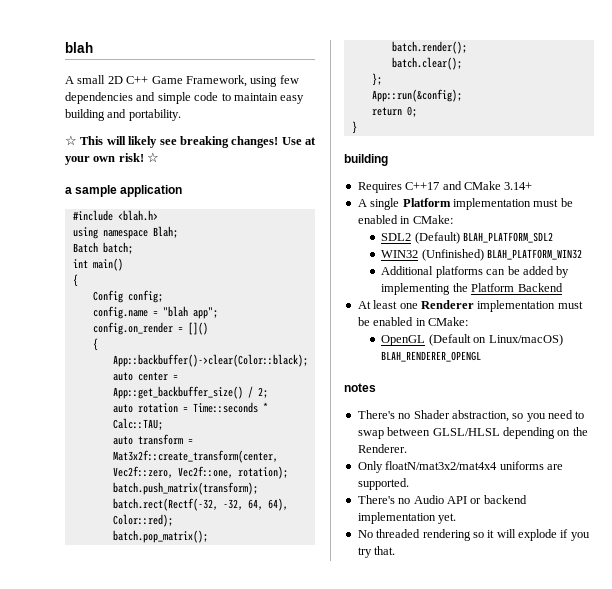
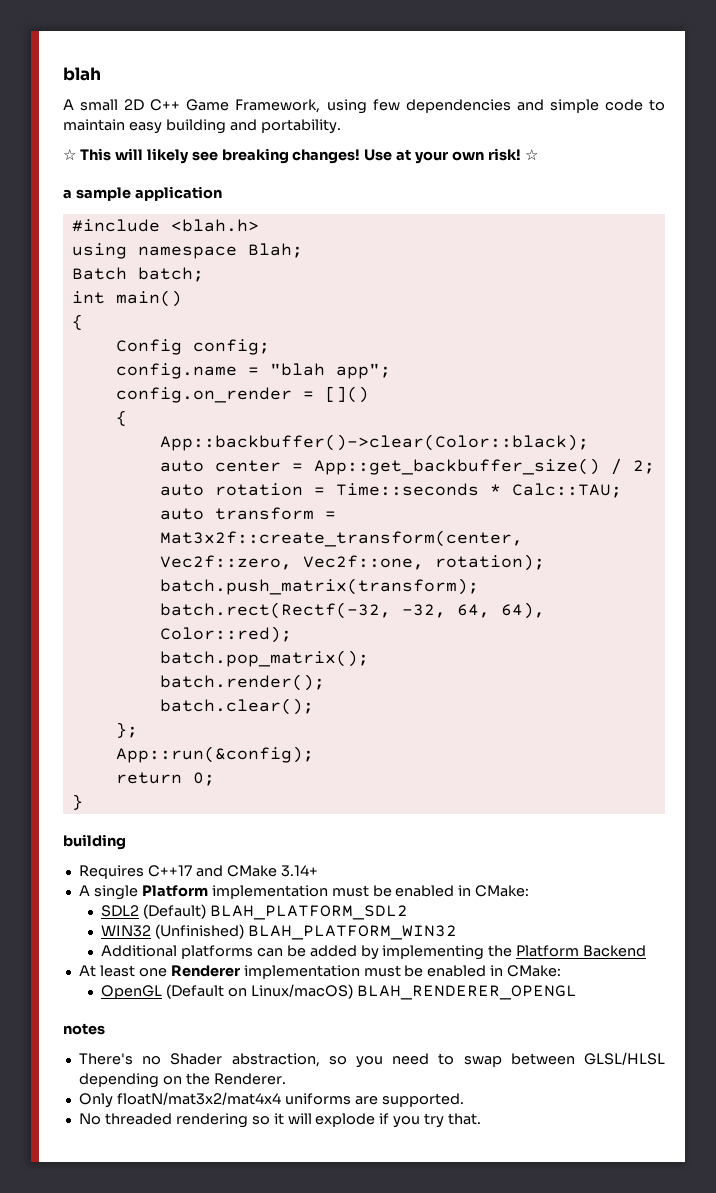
[357,495,527,504] [357,512,457,524] // There's no Audio API or backend implementation yet. -> (464, 1100) none

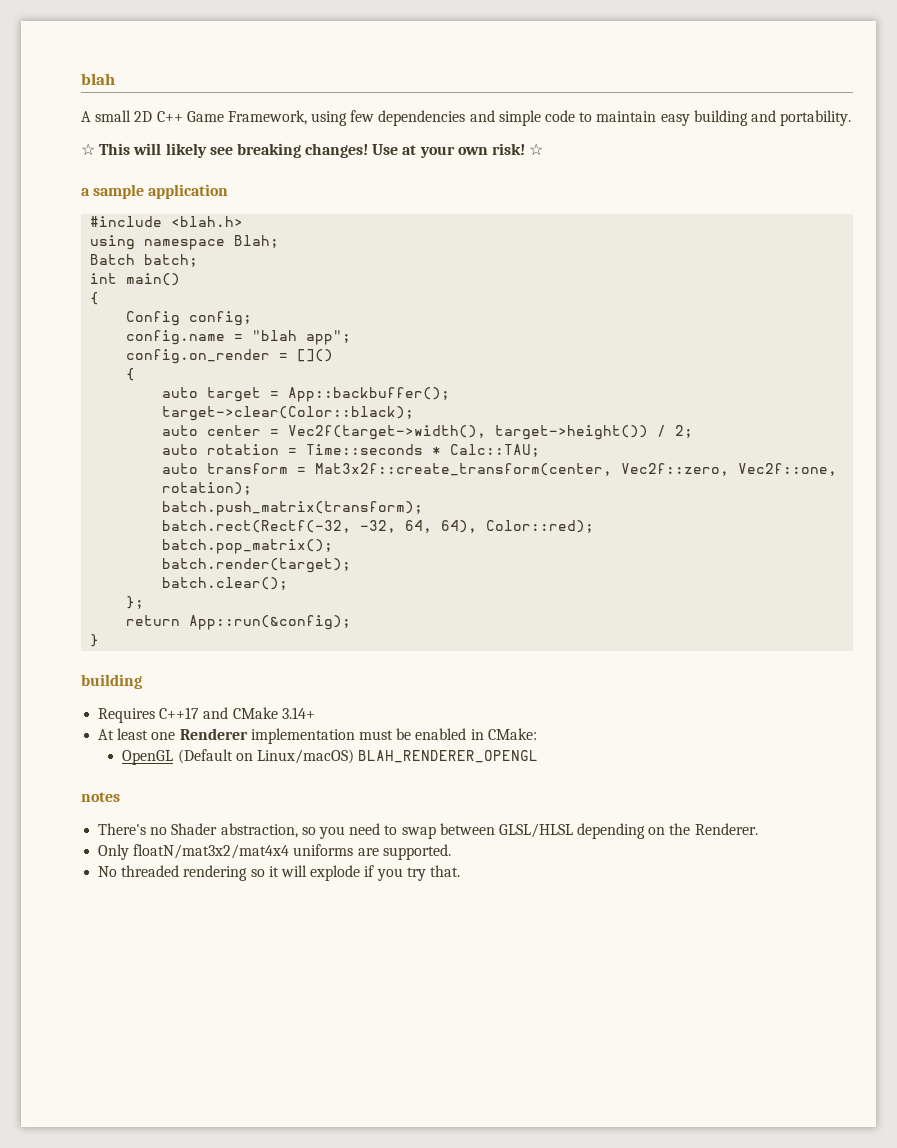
[159,434,589,451] App::backbuffer()->clear(Color::black); -> [162,387,451,402] [162,406,415,421] auto target = App::backbuffer(); // target->clear(Color::black);
[313,458,600,475] App::get_backbuffer_size() -> [288,425,649,440] Vec2f(target->width(), target->height())
[159,674,325,691] batch.render(); -> [162,558,352,573] batch.render(target);
(138, 730) none -> [126,615,181,626] return
[115,772,215,786] // return 0; -> (352, 622) none
[78,885,530,900] [100,904,408,920] [100,924,457,940] [100,945,647,960] // A single Platform implementation must be enabled in CMake: // SDL2 (Default) BLAH_PLATFORM_SDL2 // WIN32 (Unfinished) BLAH_PLATFORM_WIN32 // Additional platforms can be added by implementing the Platform Backend -> (315, 713) none

